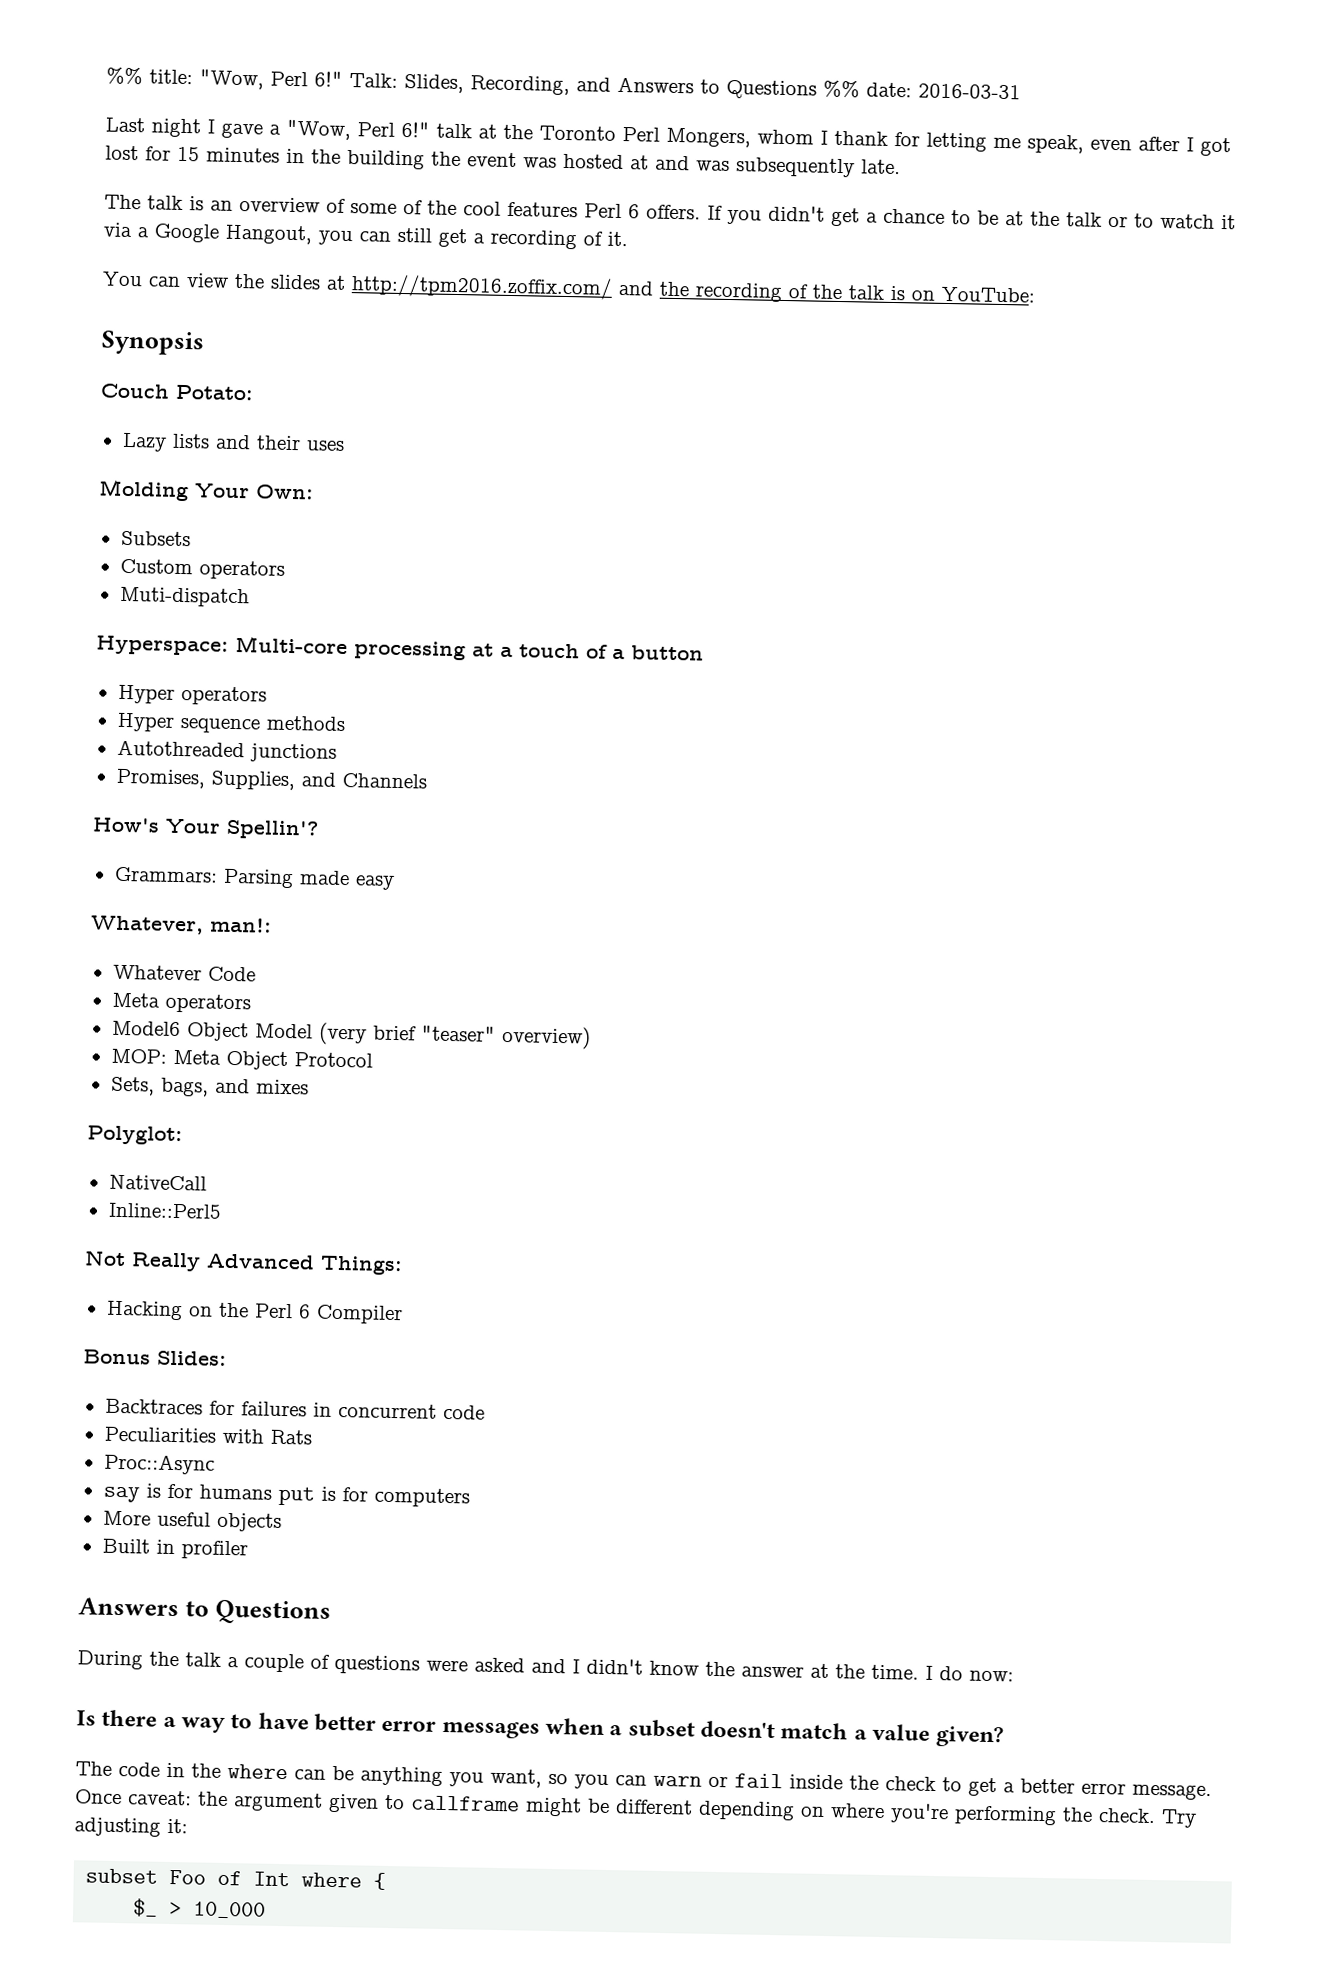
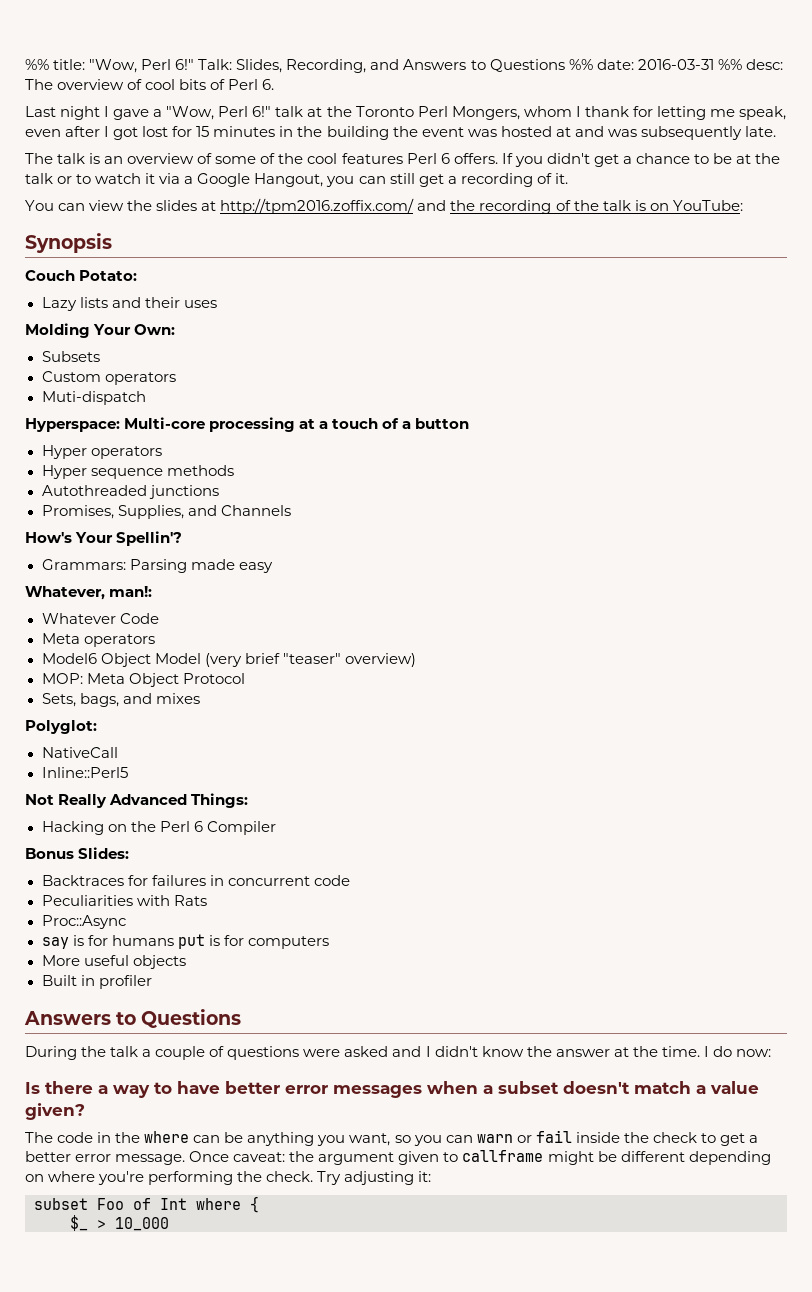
(1021, 91) none -> [717,59,783,70] [25,79,275,90] %% desc: The overview of cool bits of Perl 6.

